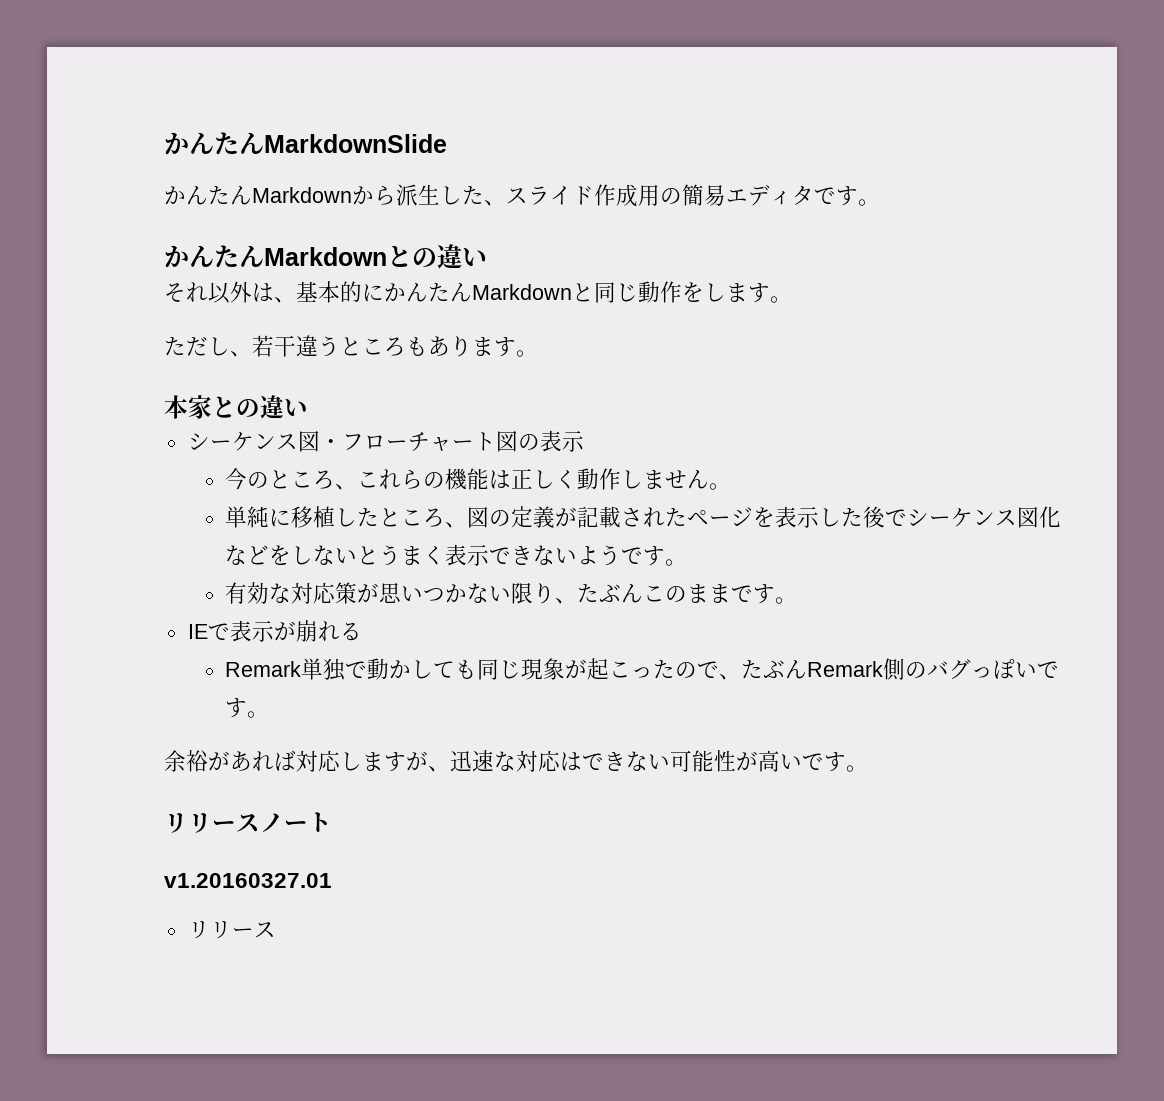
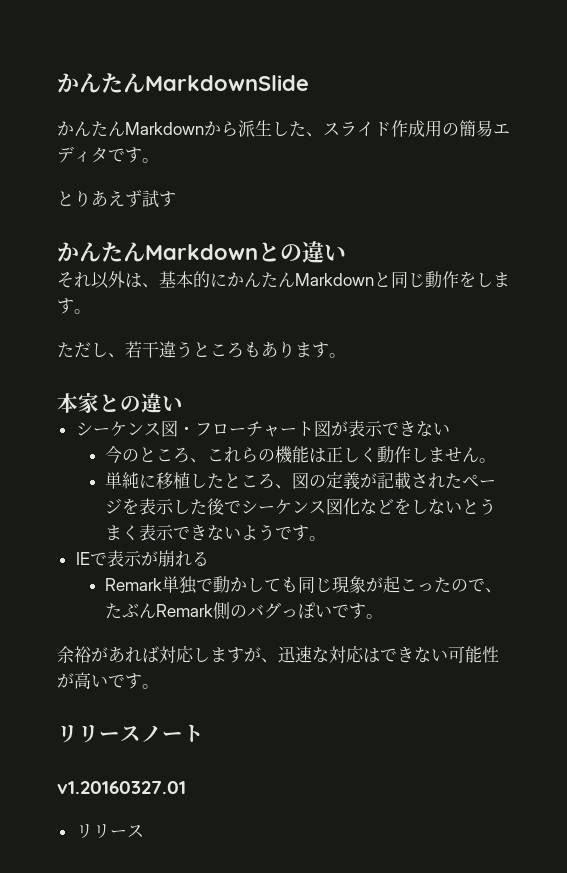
(880, 202) none -> [57,190,176,208] // とりあえず試す
[517,430,584,452] の表示 -> [330,420,450,437] が表示できない
[225,582,798,604] // 有効な対応策が思いつかない限り、たぶんこのままです。 -> (327, 538) none

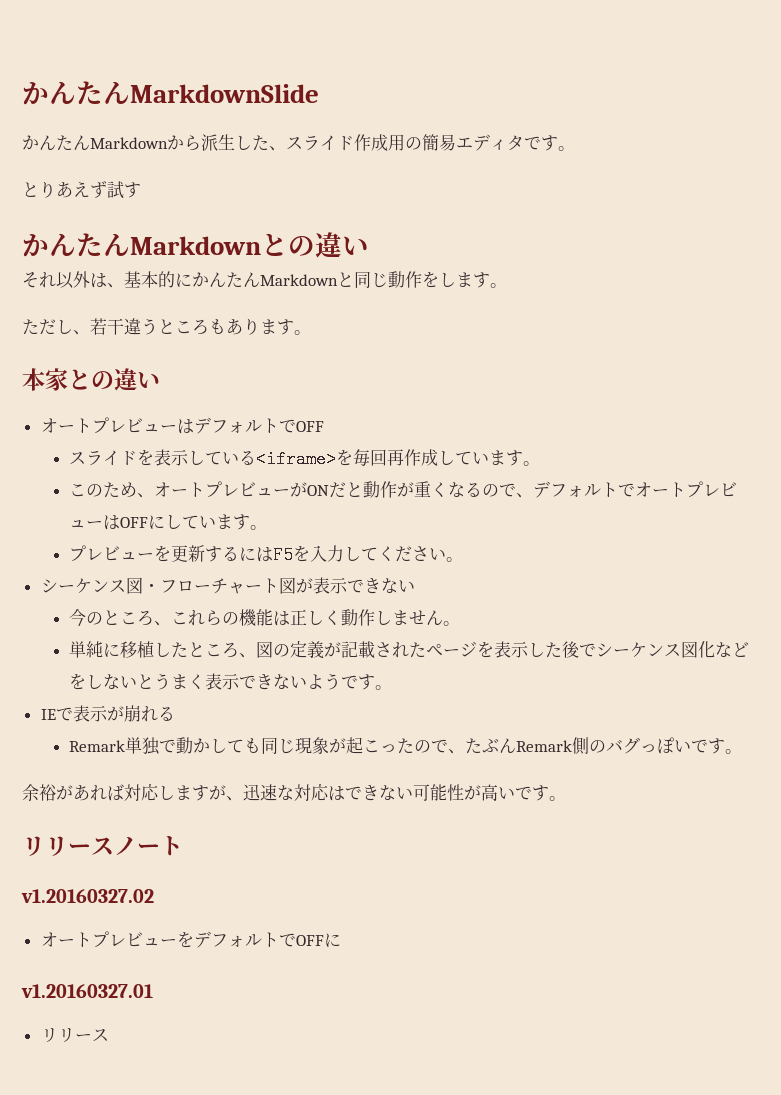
(183, 403) none -> [40,417,324,434] [68,449,540,468] [68,481,737,498] [68,514,267,530] [68,545,463,564] // オートプレビューはデフォルトでOFF // スライドを表示している<iframe>を毎回再作成しています。 // このため、オートプレビューがONだと動作が重くなるので、デフォルトでオートプレビューはOFFにしています。 // プレビューを更新するにはF5を入力してください。
(204, 733) none -> [21,889,154,903] [40,931,341,948] // v1.20160327.02 // オートプレビューをデフォルトでOFFに

